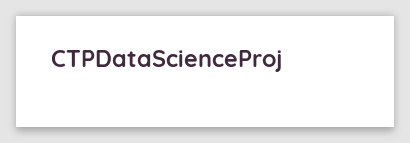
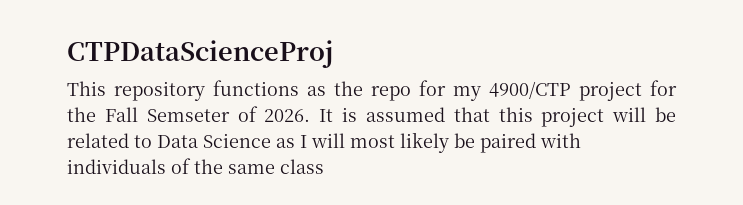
(282, 61) none -> [67,80,677,101] [67,106,676,127] [67,132,581,153] [67,158,324,174] // This repository functions as the repo for my 4900/CTP project for the Fall Semseter of 2026. It is assumed that this project will be related to Data Science as I will most likely be paired with individuals of the same class

